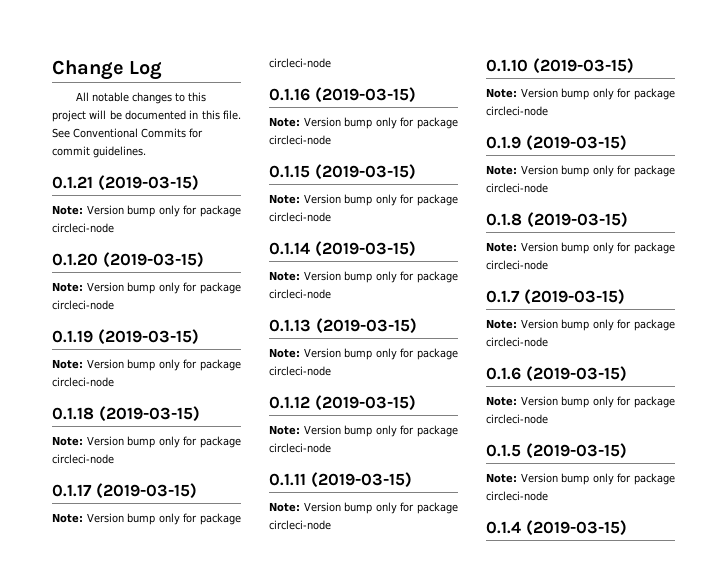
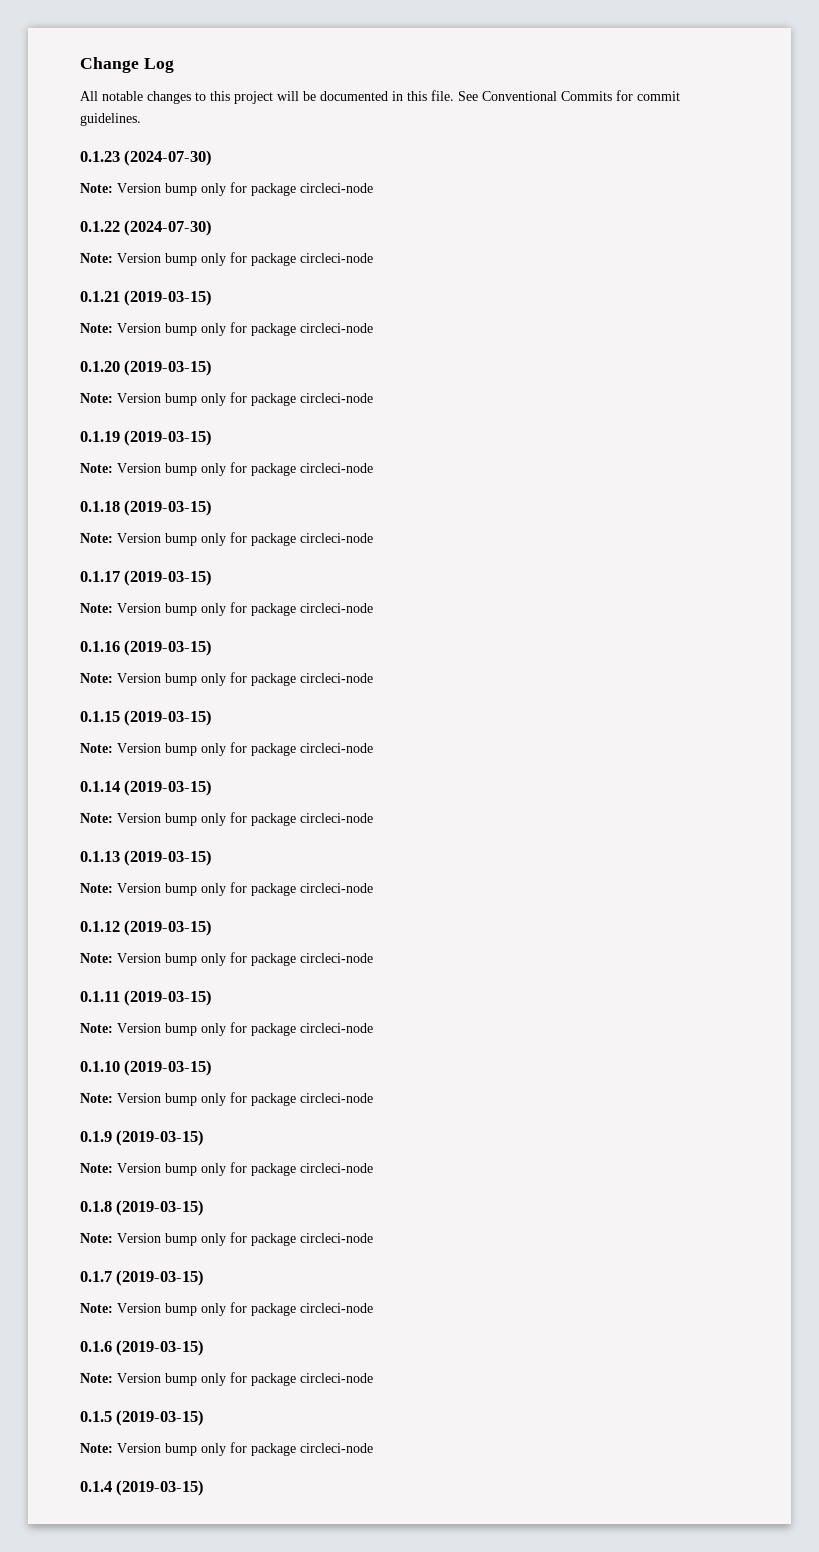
(146, 152) none -> [80,150,213,166] [80,182,373,196] [80,220,213,236] [80,252,373,266] // 0.1.23 (2024-07-30) // Note: Version bump only for package circleci-node // 0.1.22 (2024-07-30) // Note: Version bump only for package circleci-node

